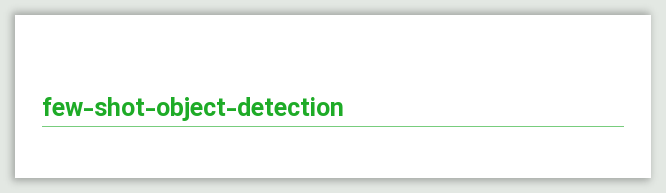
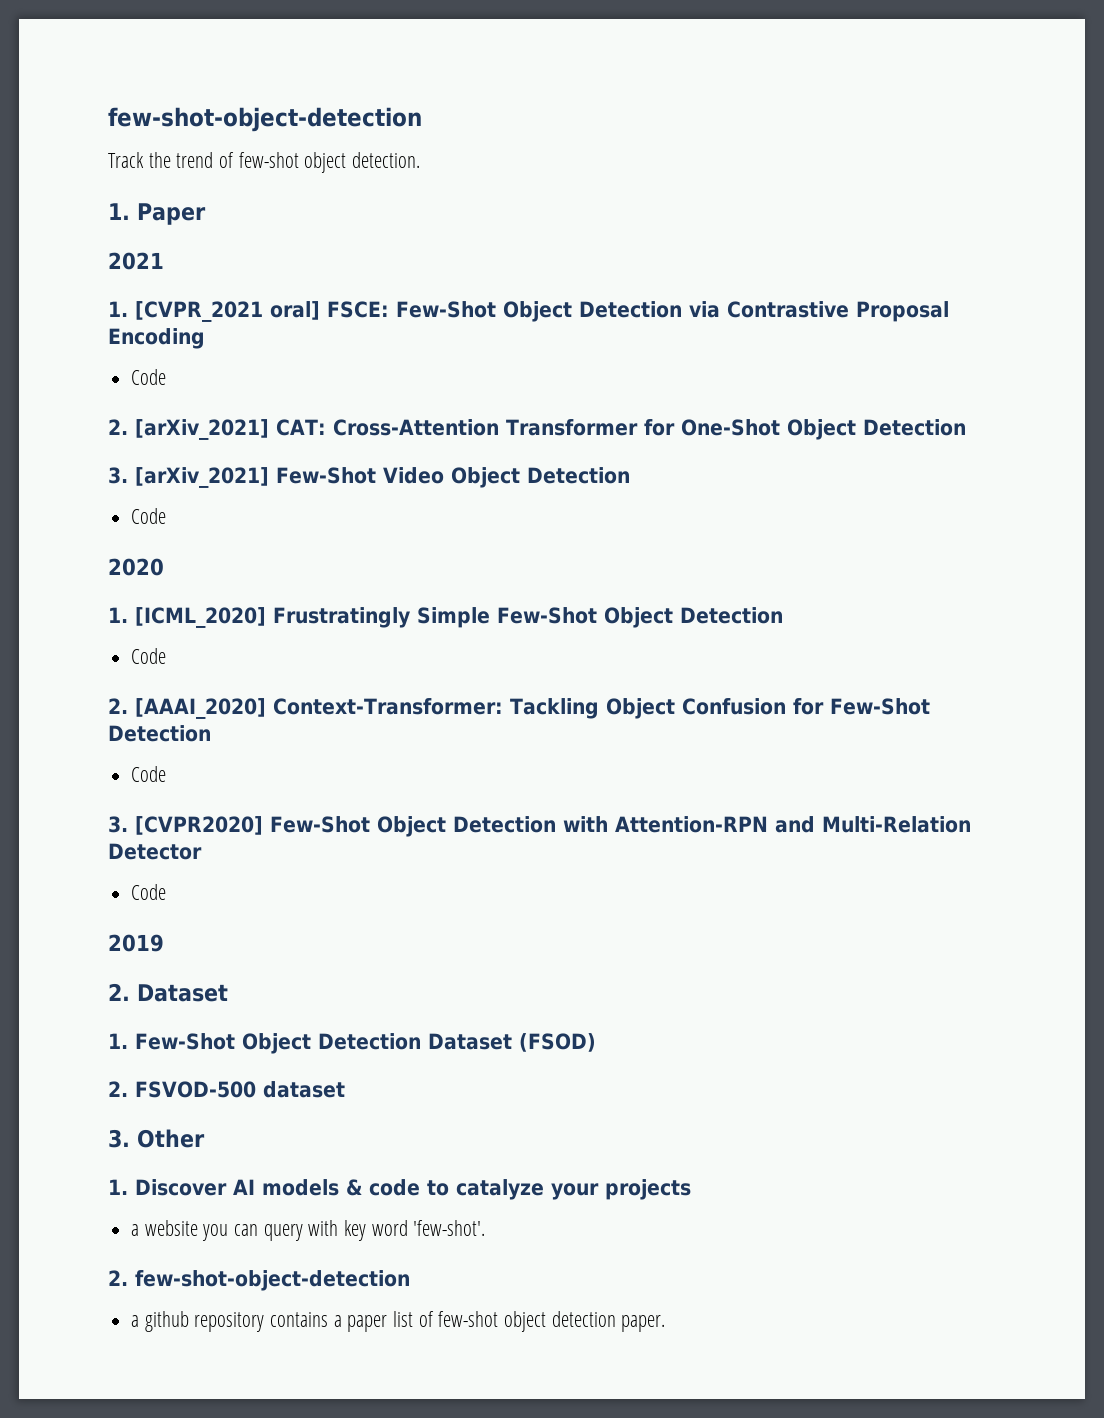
[42,97,344,121] few-shot-object-detection -> [108,107,422,132] [108,152,421,173] [108,203,206,225] [108,252,164,270] [108,301,949,322] [108,328,205,349] [131,369,167,385] [108,419,966,440] [108,467,630,488] [131,508,167,524] [108,558,164,576] [108,607,783,628] [131,648,167,664] [108,698,930,719] [108,725,211,742] [131,766,167,782] [108,816,971,837] [108,843,202,860] [131,884,167,900] [108,934,164,952] [108,983,228,1002] [108,1033,596,1054] [108,1081,345,1098] [108,1129,205,1148] [108,1179,691,1200] [131,1220,486,1241] [108,1270,410,1291] [131,1311,666,1332] few-shot-object-detection // Track the trend of few-shot object detection. // 1. Paper // 2021 // 1. [CVPR_2021 oral] FSCE: Few-Shot Object Detection via Contrastive Proposal Encoding // Code // 2. [arXiv_2021] CAT: Cross-Attention Transformer for One-Shot Object Detection // 3. [arXiv_2021] Few-Shot Video Object Detection // Code // 2020 // 1. [ICML_2020] Frustratingly Simple Few-Shot Object Detection // Code // 2. [AAAI_2020] Context-Transformer: Tackling Object Confusion for Few-Shot Detection // Code // 3. [CVPR2020] Few-Shot Object Detection with Attention-RPN and Multi-Relation Detector // Code // 2019 // 2. Dataset // 1. Few-Shot Object Detection Dataset (FSOD) // 2. FSVOD-500 dataset // 3. Other // 1. Discover AI models & code to catalyze your projects // a website you can query with key word 'few-shot'. // 2. few-shot-object-detection // a github repository contains a paper list of few-shot object detection paper.

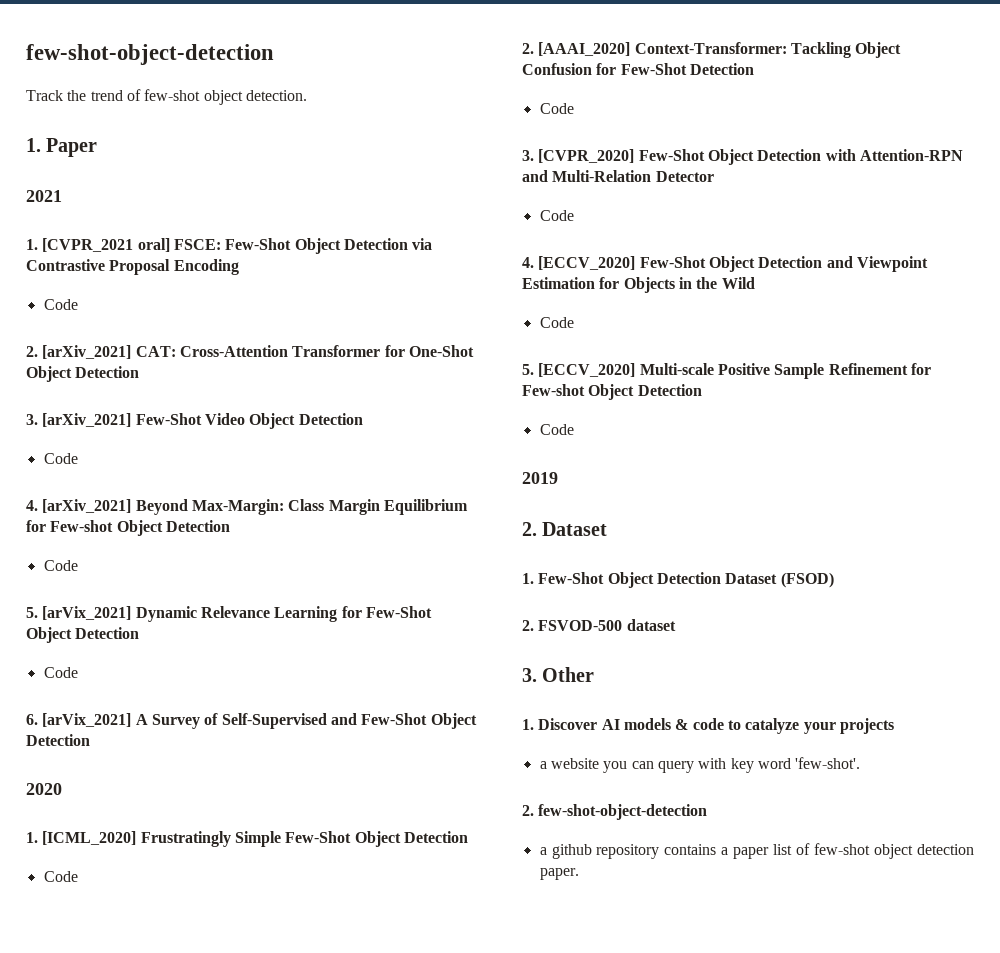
(167, 516) none -> [26,499,468,515] [26,520,230,536] [43,560,78,571] [26,606,432,622] [26,627,140,643] [43,667,78,678] [26,713,477,729] [26,734,90,746] // 4. [arXiv_2021] Beyond Max-Margin: Class Margin Equilibrium for Few-shot Object Detection // Code // 5. [arVix_2021] Dynamic Relevance Learning for Few-Shot Object Detection // Code // 6. [arVix_2021] A Survey of Self-Supervised and Few-Shot Object Detection
[135,816,263,835] [CVPR2020] -> [538,149,635,163] [CVPR_2020]
(167, 892) none -> [522,256,928,272] [522,277,755,293] [539,317,574,328] [522,363,931,379] [522,384,702,400] [539,424,574,435] // 4. [ECCV_2020] Few-Shot Object Detection and Viewpoint Estimation for Objects in the Wild // Code // 5. [ECCV_2020] Multi-scale Positive Sample Refinement for Few-shot Object Detection // Code

